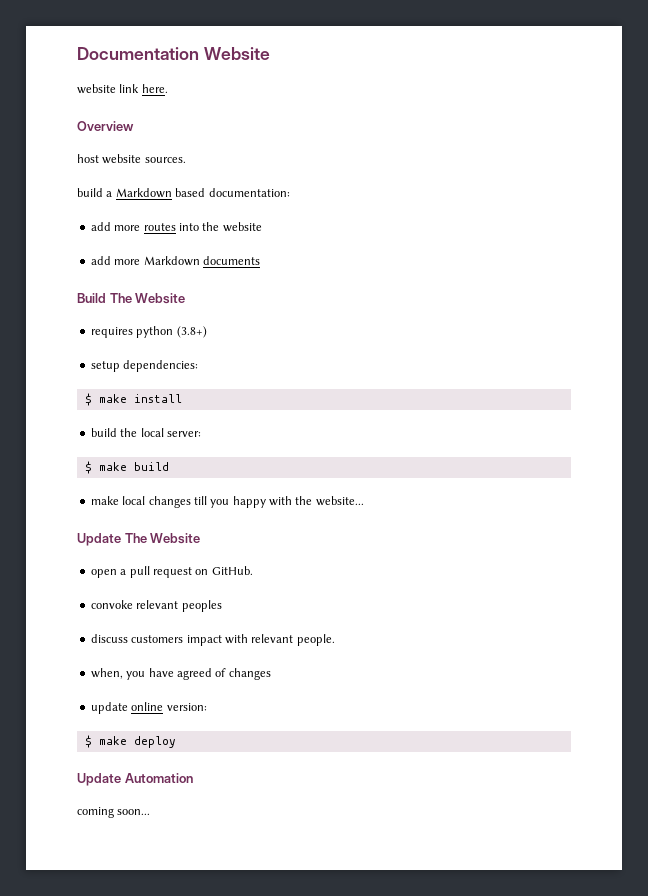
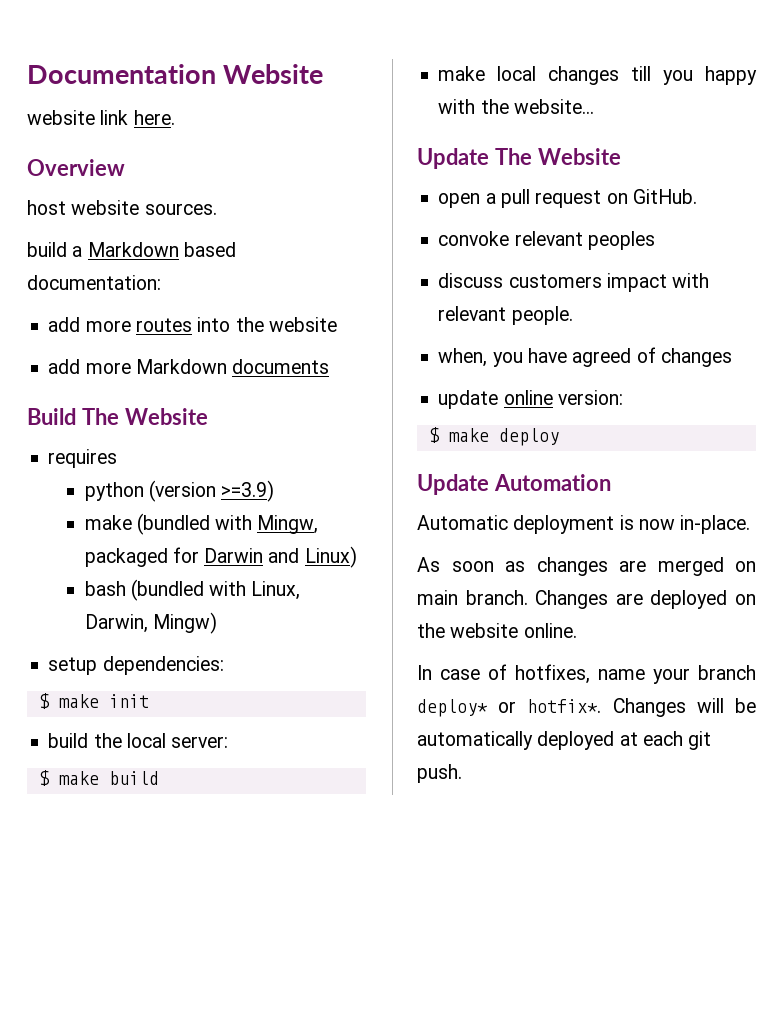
[136,326,207,338] python (3.8+) -> [84,480,275,502] [84,513,319,535] [84,546,357,568] [84,579,301,601] [84,612,217,634] // python (version >=3.9) // make (bundled with Mingw, packaged for Darwin and Linux) // bash (bundled with Linux, Darwin, Mingw)
[133,394,182,403] install -> [108,694,149,708] init
[77,807,151,818] coming soon... -> [417,515,751,534] [417,557,756,576] [417,590,756,609] [417,623,577,638] [417,664,756,684] [417,698,756,717] [417,731,712,750] [417,764,462,783] Automatic deployment is now in-place. // As soon as changes are merged on main branch. Changes are deployed on the website online. // In case of hotfixes, name your branch deploy* or hotfix*. Changes will be automatically deployed at each git push.

